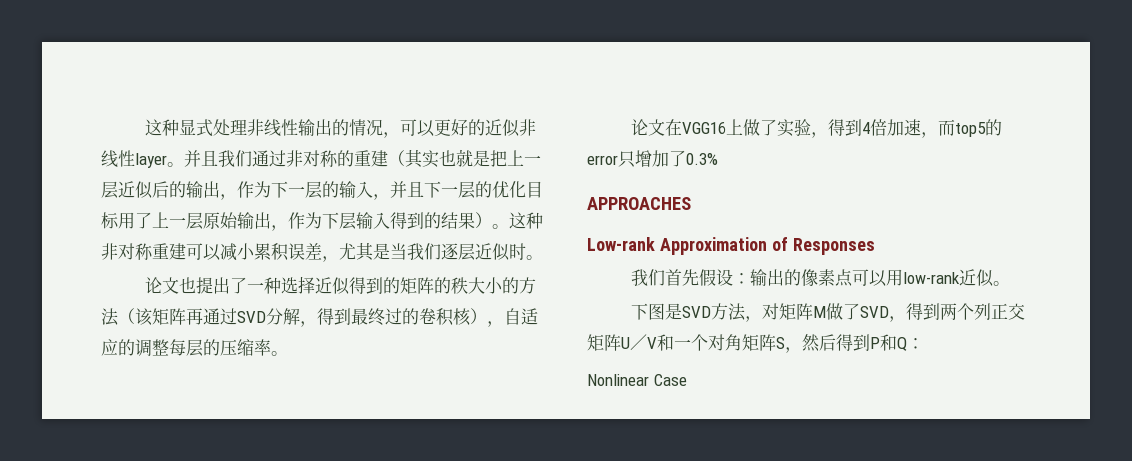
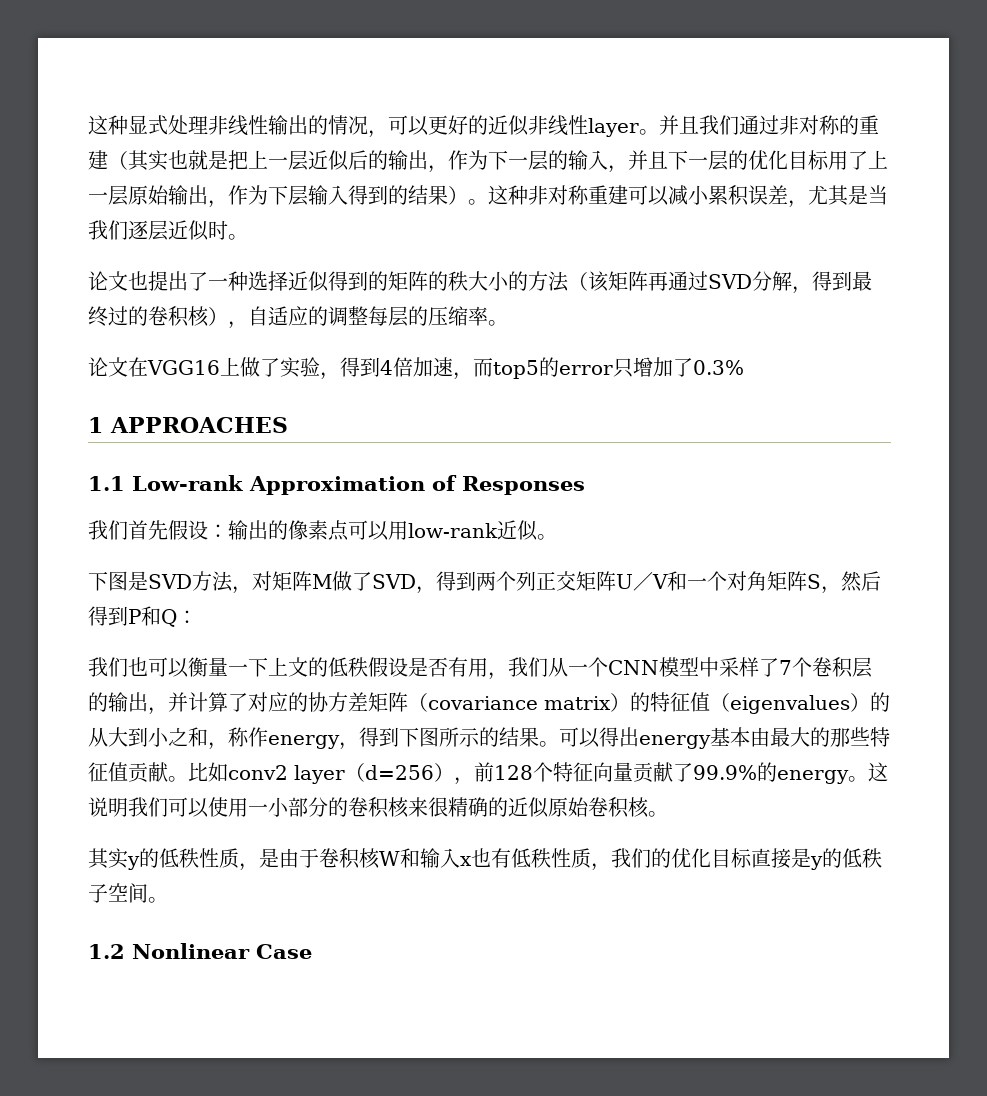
(718, 159) none -> [88,417,103,433] 1
(691, 203) none -> [88,476,125,491] 1.1
(924, 343) none -> [88,657,872,680] [88,692,890,715] [88,727,890,750] [88,762,888,785] [88,797,668,818] [88,848,882,871] [88,883,168,903] [88,944,125,959] 我们也可以衡量一下上文的低秩假设是否有用，我们从一个CNN模型中采样了7个卷积层的输出，并计算了对应的协方差矩阵（covariance matrix）的特征值（eigenvalues）的从大到小之和，称作energy，得到下图所示的结果。可以得出energy基本由最大的那些特征值贡献。比如conv2 layer（d=256），前128个特征向量贡献了99.9%的energy。这说明我们可以使用一小部分的卷积核来很精确的近似原始卷积核。 // 其实y的低秩性质，是由于卷积核W和输入x也有低秩性质，我们的优化目标直接是y的低秩子空间。 // 1.2

